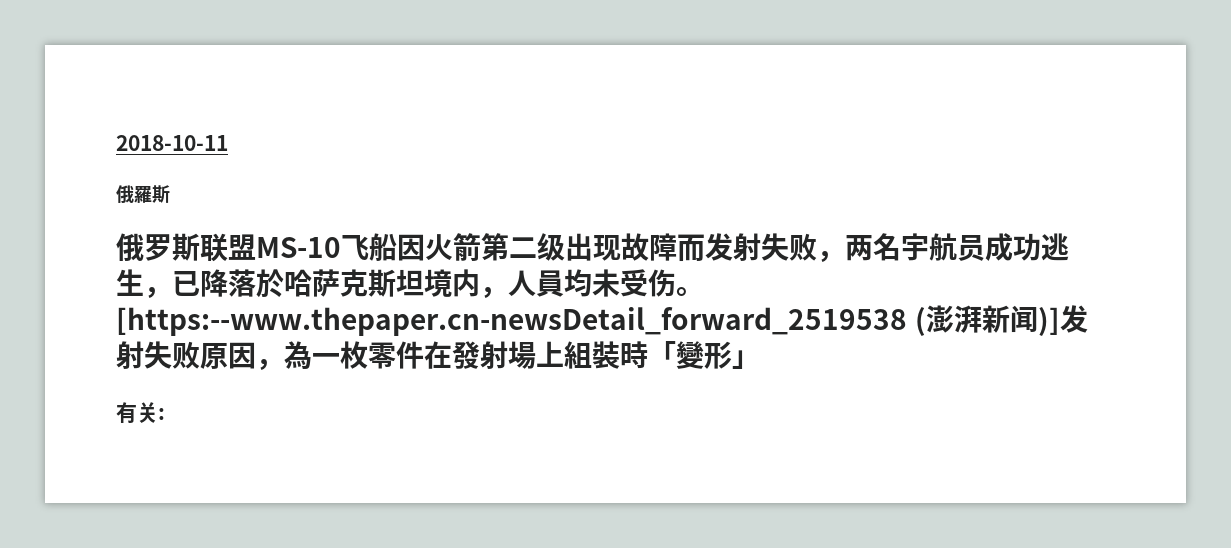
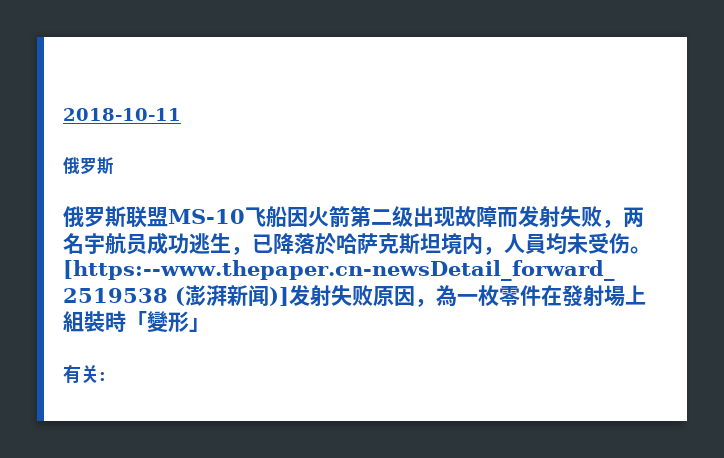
[134,186,152,203] 羅 -> [80,158,97,175] 罗

